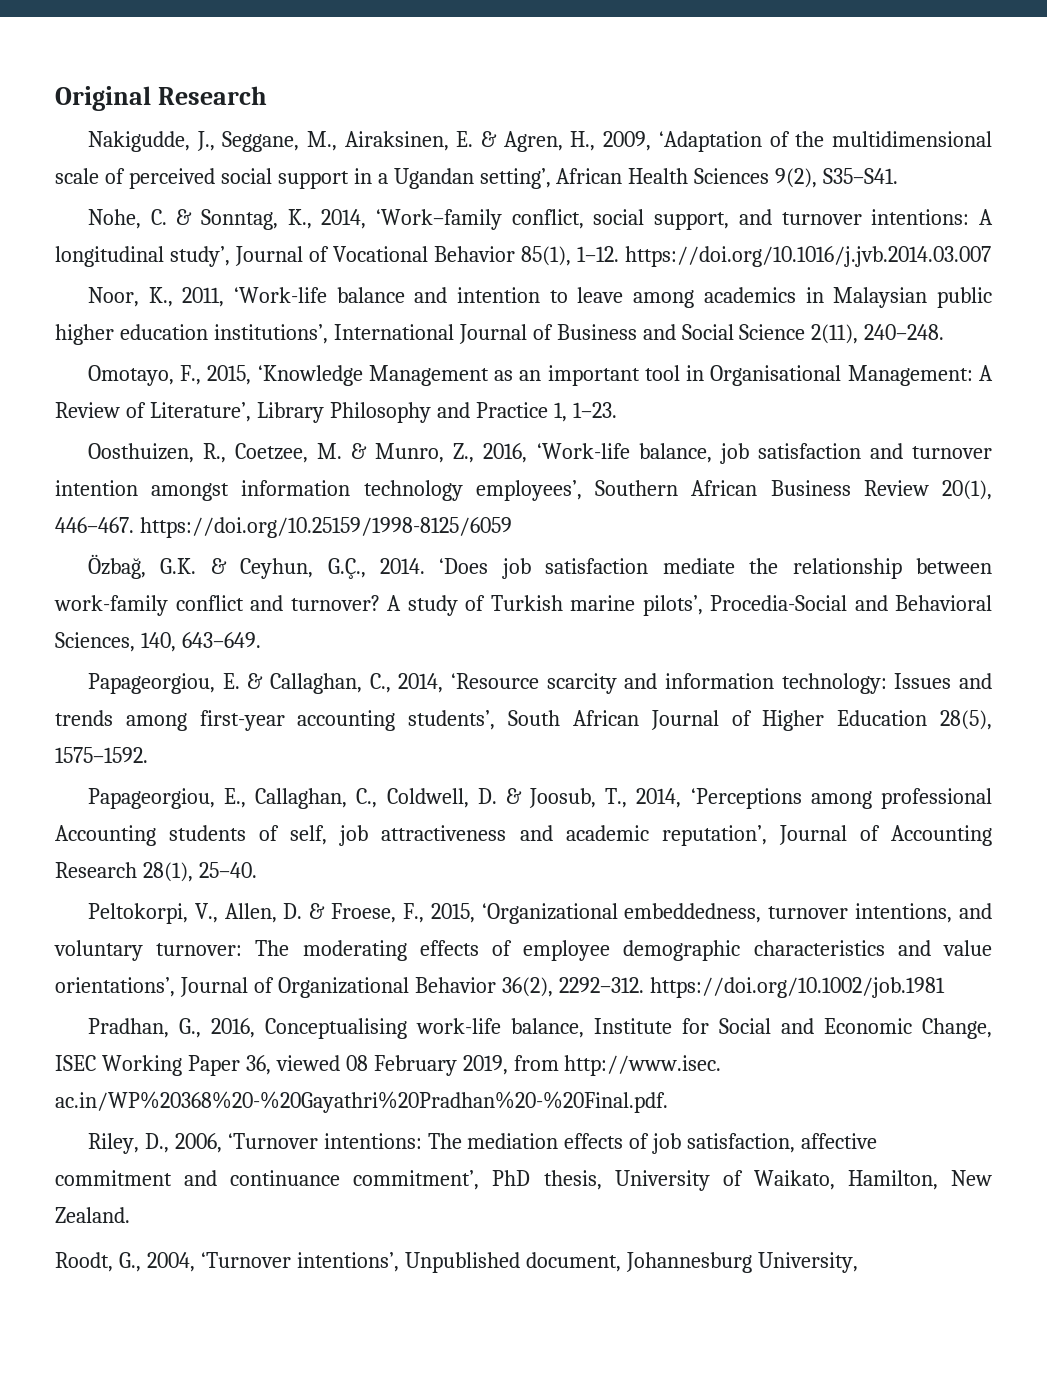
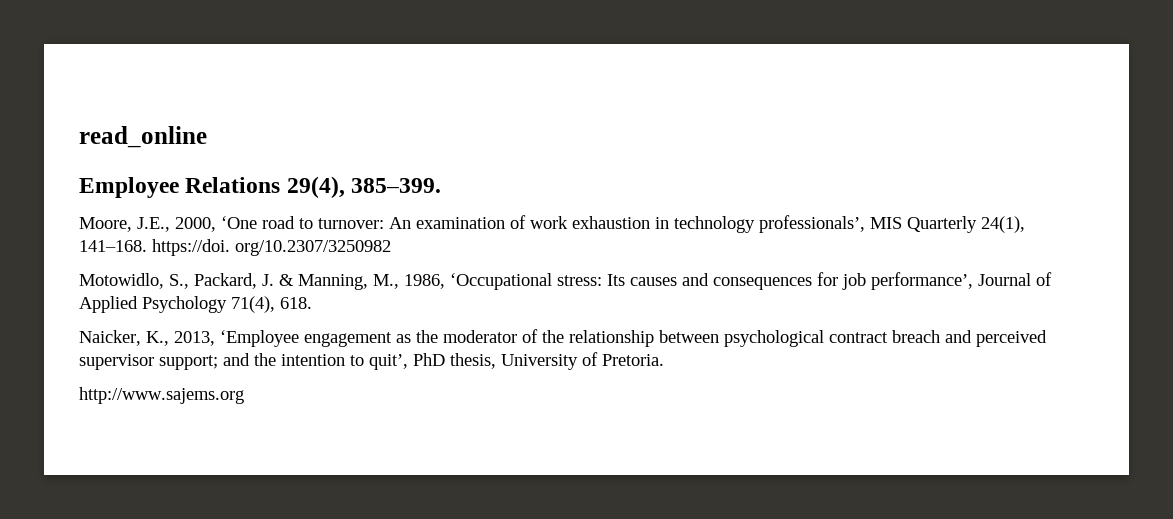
[55,86,267,111] [87,131,993,152] [55,168,899,189] [87,209,994,230] [55,246,991,267] [87,287,993,308] [55,324,945,345] [87,365,994,386] [55,402,617,423] [87,443,993,464] [55,480,992,501] [55,517,512,538] [87,554,992,579] [54,595,992,616] [55,632,261,652] [87,673,992,694] [55,710,993,731] [55,747,148,763] [87,788,992,809] [55,825,992,846] [55,862,257,882] [87,903,992,924] [54,940,993,961] [55,977,945,998] [87,1018,992,1039] [55,1055,722,1076] [55,1091,668,1113] [87,1133,878,1154] [55,1170,993,1191] [55,1207,130,1223] [55,1252,858,1273] Original Research // Nakigudde, J., Seggane, M., Airaksinen, E. & Agren, H., 2009, ‘Adaptation of the multidimensional scale of perceived social support in a Ugandan setting’, African Health Sciences 9(2), S35–S41. // Nohe, C. & Sonntag, K., 2014, ‘Work–family conflict, social support, and turnover intentions: A longitudinal study’, Journal of Vocational Behavior 85(1), 1–12. https://doi.org/10.1016/j.jvb.2014.03.007 // Noor, K., 2011, ‘Work-life balance and intention to leave among academics in Malaysian public higher education institutions’, International Journal of Business and Social Science 2(11), 240–248. // Omotayo, F., 2015, ‘Knowledge Management as an important tool in Organisational Management: A Review of Literature’, Library Philosophy and Practice 1, 1–23. // Oosthuizen, R., Coetzee, M. & Munro, Z., 2016, ‘Work-life balance, job satisfaction and turnover intention amongst information technology employees’, Southern African Business Review 20(1), 446–467. https://doi.org/10.25159/1998-8125/6059 // Özbağ, G.K. & Ceyhun, G.Ç., 2014. ‘Does job satisfaction mediate the relationship between work-family conflict and turnover? A study of Turkish marine pilots’, Procedia-Social and Behavioral Sciences, 140, 643–649. // Papageorgiou, E. & Callaghan, C., 2014, ‘Resource scarcity and information technology: Issues and trends among first-year accounting students’, South African Journal of Higher Education 28(5), 1575–1592. // Papageorgiou, E., Callaghan, C., Coldwell, D. & Joosub, T., 2014, ‘Perceptions among professional Accounting students of self, job attractiveness and academic reputation’, Journal of Accounting Research 28(1), 25–40. // Peltokorpi, V., Allen, D. & Froese, F., 2015, ‘Organizational embeddedness, turnover intentions, and voluntary turnover: The moderating effects of employee demographic characteristics and value orientations’, Journal of Organizational Behavior 36(2), 2292–312. https://doi.org/10.1002/job.1981 // Pradhan, G., 2016, Conceptualising work-life balance, Institute for Social and Economic Change, ISEC Working Paper 36, viewed 08 February 2019, from http://www.isec. ac.in/WP%20368%20-%20Gayathri%20Pradhan%20-%20Final.pdf. // Riley, D., 2006, ‘Turnover intentions: The mediation effects of job satisfaction, affective commitment and continuance commitment’, PhD thesis, University of Waikato, Hamilton, New Zealand. // Roodt, G., 2004, ‘Turnover intentions’, Unpublished document, Johannesburg University, -> [79,126,207,148] [79,176,442,198] [79,215,1025,233] [79,239,391,256] [79,272,1052,290] [79,296,312,313] [79,329,1047,347] [79,352,664,370] [79,387,244,404] read_online // Employee Relations 29(4), 385–399. // Moore, J.E., 2000, ‘One road to turnover: An examination of work exhaustion in technology professionals’, MIS Quarterly 24(1), 141–168. https://doi. org/10.2307/3250982 // Motowidlo, S., Packard, J. & Manning, M., 1986, ‘Occupational stress: Its causes and consequences for job performance’, Journal of Applied Psychology 71(4), 618. // Naicker, K., 2013, ‘Employee engagement as the moderator of the relationship between psychological contract breach and perceived supervisor support; and the intention to quit’, PhD thesis, University of Pretoria. // http://www.sajems.org

